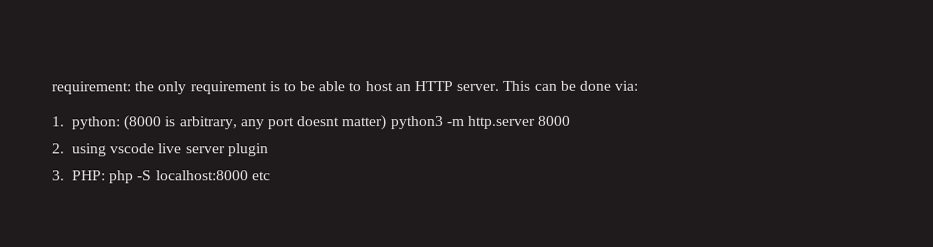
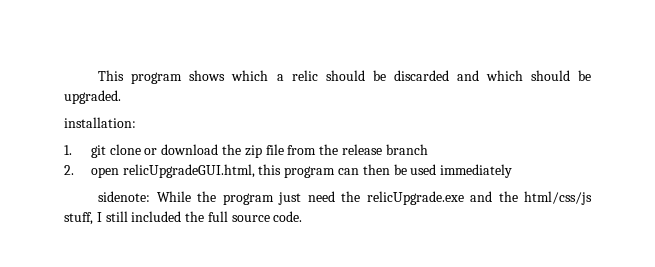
[51,80,639,95] [51,115,572,131] [52,143,269,157] [52,170,271,184] requirement: the only requirement is to be able to host an HTTP server. This can be done via: // 1. python: (8000 is arbitrary, any port doesnt matter) python3 -m http.server 8000 // 2. using vscode live server plugin // 3. PHP: php -S localhost:8000 etc -> [98,70,591,84] [64,90,121,104] [64,117,136,128] [64,144,428,158] [64,164,513,178] [98,191,592,205] [64,211,303,225] This program shows which a relic should be discarded and which should be upgraded. // installation: // 1. git clone or download the zip file from the release branch // 2. open relicUpgradeGUI.html, this program can then be used immediately // sidenote: While the program just need the relicUpgrade.exe and the html/css/js stuff, I still included the full source code.

